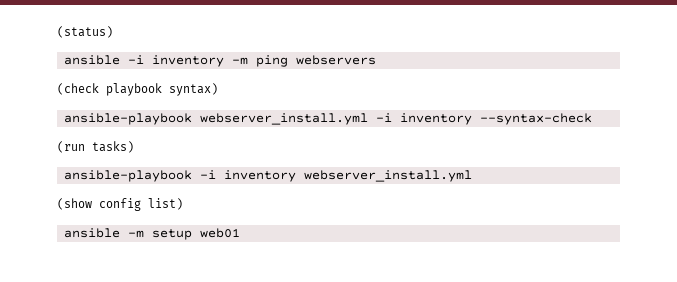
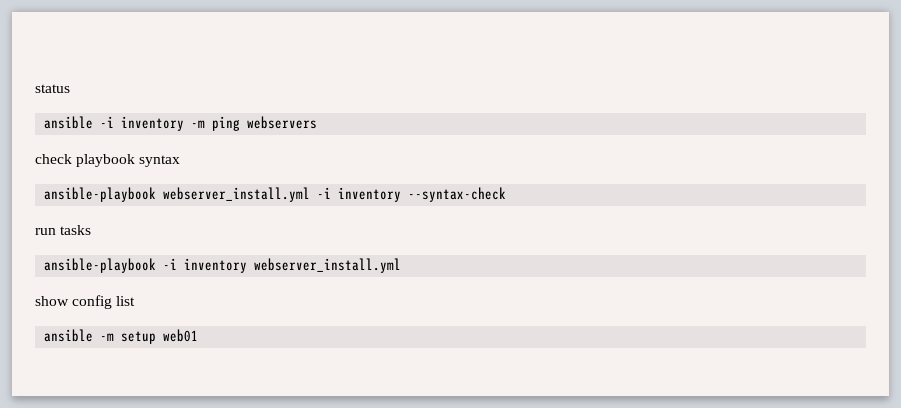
[57,26,113,38] (status) -> [35,84,70,93] status
[57,83,218,96] (check playbook syntax) -> [35,154,181,167] check playbook syntax
[57,141,134,153] (run tasks) -> [35,225,92,235] run tasks
[57,198,183,211] (show config list) -> [35,295,136,309] show config list

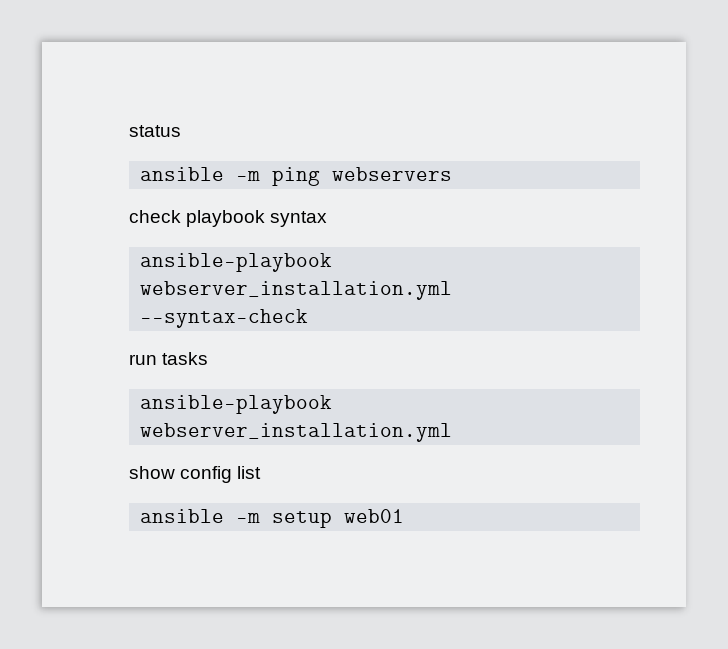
[100,116,185,131] -i inventory -> (225, 174) none
[163,187,402,202] webserver_install.yml -i inventory -> [140,281,453,300] webserver_installation.yml
[163,258,402,273] -i inventory webserver_install.yml -> [140,423,453,442] webserver_installation.yml

